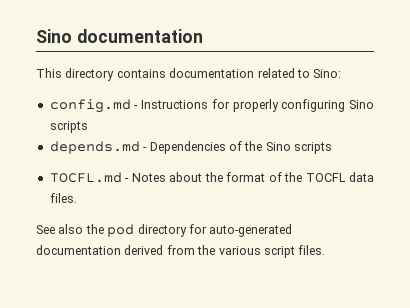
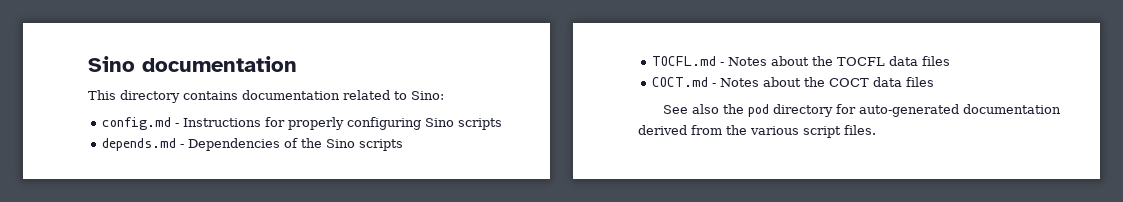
[226,172,375,182] [49,193,77,203] format of the TOCFL data files. -> [837,56,951,66] [652,77,935,87] TOCFL data files // COCT.md - Notes about the COCT data files

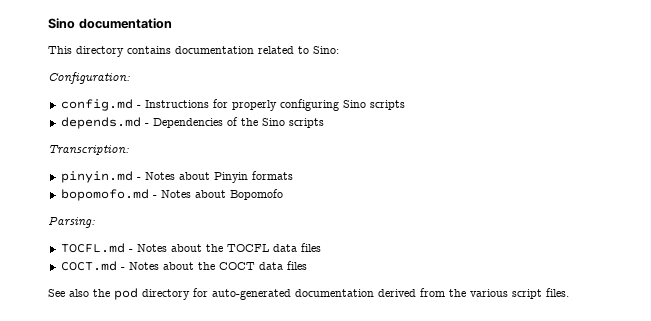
(444, 95) none -> [48,72,130,84] // Configuration:
(404, 145) none -> [48,145,129,155] [60,171,293,183] [60,189,283,201] [48,217,95,228] // Transcription: // pinyin.md - Notes about Pinyin formats // bopomofo.md - Notes about Bopomofo // Parsing:

